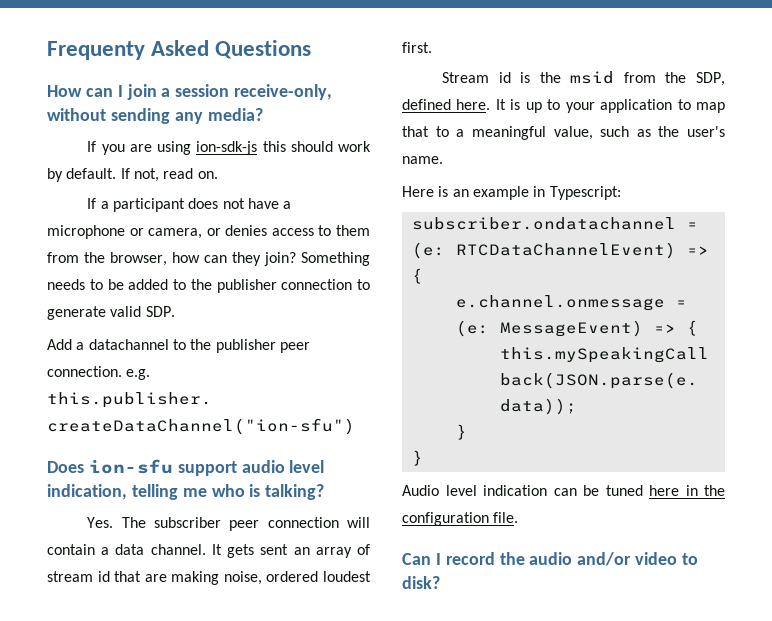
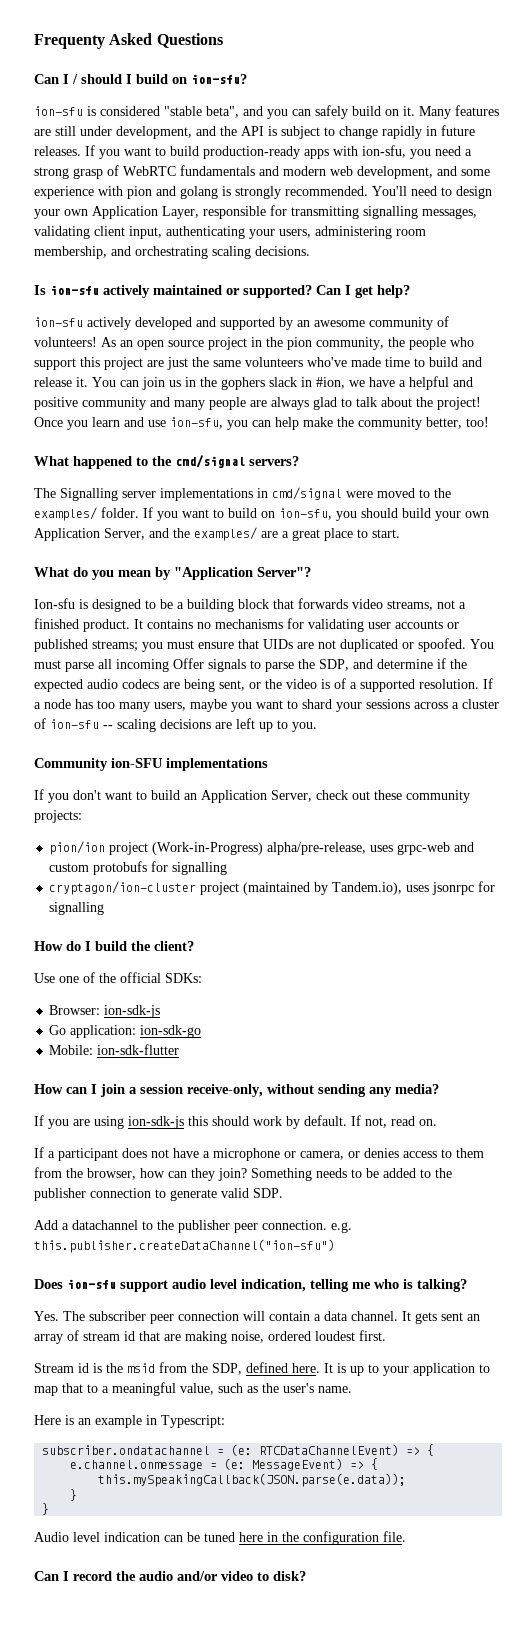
(312, 49) none -> [34,74,247,84] [34,105,499,119] [34,125,475,139] [34,145,472,159] [34,165,490,179] [34,186,492,199] [34,205,477,219] [34,226,426,239] [34,246,310,259] [34,285,410,298] [34,316,449,330] [34,337,474,350] [34,357,482,370] [34,376,473,390] [34,397,481,410] [34,417,489,430] [34,455,299,469] [34,487,451,501] [34,507,489,521] [34,527,400,541] [34,567,311,580] [34,598,466,612] [34,618,459,632] [34,638,494,652] [34,658,467,672] [34,678,493,692] [34,699,499,712] [34,718,317,732] [34,758,268,771] [34,789,470,803] [34,810,82,823] [49,841,475,855] [49,861,228,875] [49,881,496,895] [49,902,105,915] [34,941,194,951] [34,972,202,983] [49,1005,161,1018] [49,1025,202,1038] [49,1044,180,1055] // Can I / should I build on ion-sfu? // ion-sfu is considered "stable beta", and you can safely build on it. Many features are still under development, and the API is subject to change rapidly in future releases. If you want to build production-ready apps with ion-sfu, you need a strong grasp of WebRTC fundamentals and modern web development, and some experience with pion and golang is strongly recommended. You'll need to design your own Application Layer, responsible for transmitting signalling messages, validating client input, authenticating your users, administering room membership, and orchestrating scaling decisions. // Is ion-sfu actively maintained or supported? Can I get help? // ion-sfu actively developed and supported by an awesome community of volunteers! As an open source project in the pion community, the people who support this project are just the same volunteers who've made time to build and release it. You can join us in the gophers slack in #ion, we have a helpful and positive community and many people are always glad to talk about the project! Once you learn and use ion-sfu, you can help make the community better, too! // What happened to the cmd/signal servers? // The Signalling server implementations in cmd/signal were moved to the examples/ folder. If you want to build on ion-sfu, you should build your own Application Server, and the examples/ are a great place to start. // What do you mean by "Application Server"? // Ion-sfu is designed to be a building block that forwards video streams, not a finished product. It contains no mechanisms for validating user accounts or published streams; you must ensure that UIDs are not duplicated or spoofed. You must parse all incoming Offer signals to parse the SDP, and determine if the expected audio codecs are being sent, or the video is of a supported resolution. If a node has too many users, maybe you want to shard your sessions across a cluster of ion-sfu -- scaling decisions are left up to you. // Community ion-SFU implementations // If you don't want to build an Application Server, check out these community projects: // pion/ion project (Work-in-Progress) alpha/pre-release, uses grpc-web and custom protobufs for signalling // cryptagon/ion-cluster project (maintained by Tandem.io), uses jsonrpc for signalling // How do I build the client? // Use one of the official SDKs: // Browser: ion-sdk-js // Go application: ion-sdk-go // Mobile: ion-sdk-flutter

